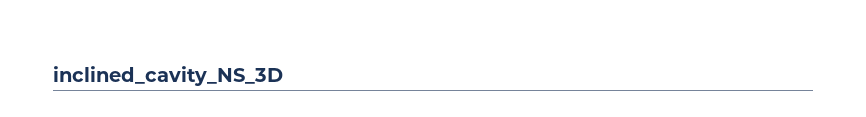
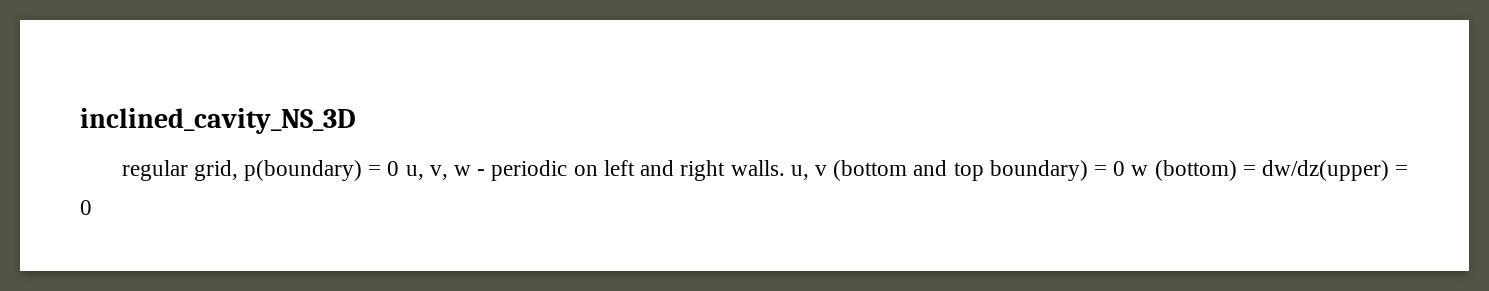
(283, 76) none -> [121,160,1409,181] [80,200,92,215] // regular grid, p(boundary) = 0 u, v, w - periodic on left and right walls. u, v (bottom and top boundary) = 0 w (bottom) = dw/dz(upper) = 0

